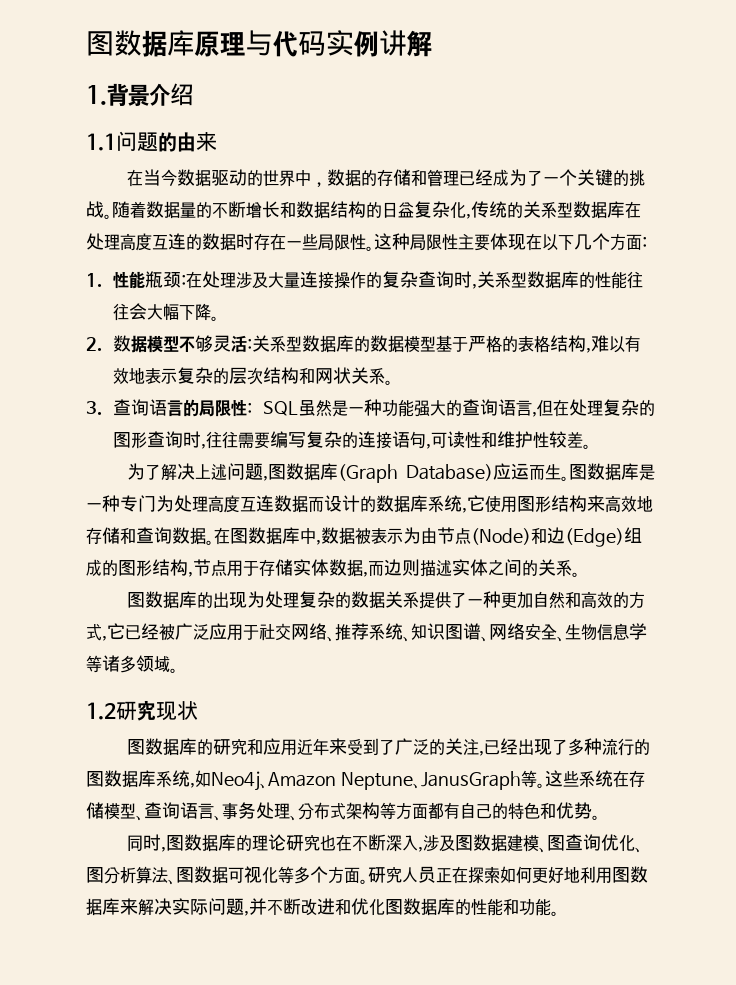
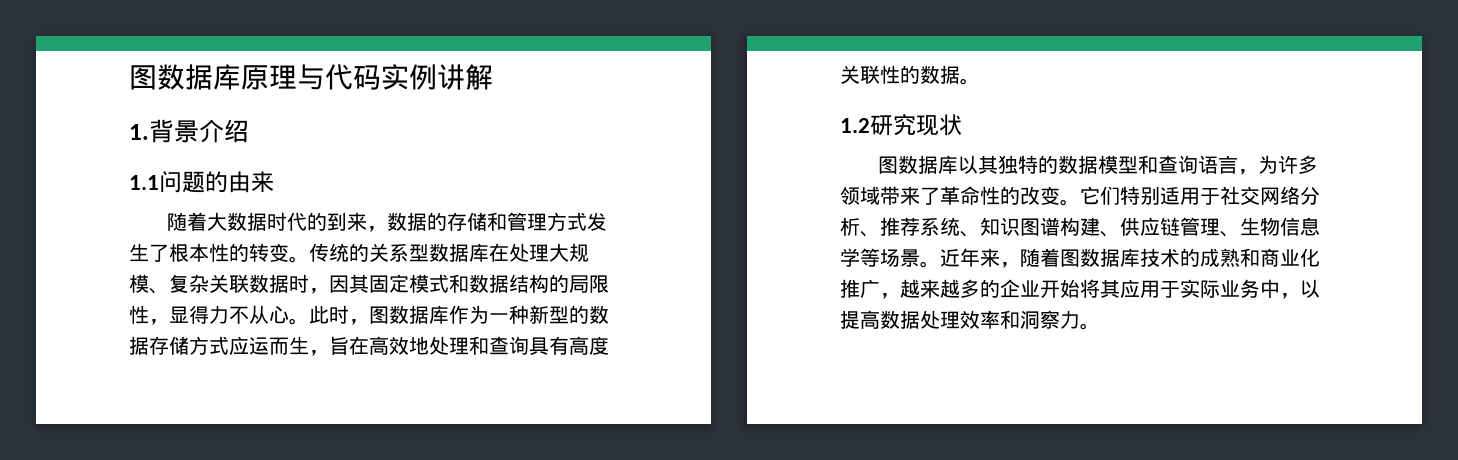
[127,169,312,187] 在当今数据驱动的世界中 -> [166,212,367,231] 随着大数据时代的到来
[459,169,646,186] [86,201,471,219] 已经成为了一个关键的挑战。随着数据量的不断增长和数据结构的日益复杂化, -> [546,212,607,231] [129,243,309,263] 方式发生了根本性的转变。
[120,233,647,251] [86,271,644,289] [113,303,220,321] [86,335,642,353] [113,367,394,385] [86,399,655,417] [113,431,592,449] [127,463,655,483] [86,495,653,513] [86,527,642,547] [86,559,580,577] [127,591,646,609] [86,623,647,642] [86,655,170,673] 高度互连的数据时存在一些局限性。这种局限性主要体现在以下几个方面: // 1.性能瓶颈:在处理涉及大量连接操作的复杂查询时,关系型数据库的性能往往会大幅下降。 // 2.数据模型不够灵活:关系型数据库的数据模型基于严格的表格结构,难以有效地表示复杂的层次结构和网状关系。 // 3.查询语言的局限性: SQL虽然是一种功能强大的查询语言,但在处理复杂的图形查询时,往往需要编写复杂的连接语句,可读性和维护性较差。 // 为了解决上述问题,图数据库(Graph Database)应运而生。图数据库是一种专门为处理高度互连数据而设计的数据库系统,它使用图形结构来高效地存储和查询数据。在图数据库中,数据被表示为由节点(Node)和边(Edge)组成的图形结构,节点用于存储实体数据,而边则描述实体之间的关系。 // 图数据库的出现为处理复杂的数据关系提供了一种更加自然和高效的方式,它已经被广泛应用于社交网络、推荐系统、知识图谱、网络安全、生物信息学等诸多领域 -> [549,243,589,262] [129,274,609,294] [129,305,609,325] [129,336,609,356] [840,65,960,84] 大规模、复杂关联数据时，因其固定模式和数据结构的局限性，显得力不从心。此时，图数据库作为一种新型的数据存储方式应运而生，旨在高效地处理和查询具有高度关联性的数据
[197,738,651,756] [86,770,645,791] [86,802,600,821] [127,834,644,853] [86,866,648,885] [86,898,551,916] 的研究和应用近年来受到了广泛的关注,已经出现了多种流行的图数据库系统,如Neo4j、Amazon Neptune、JanusGraph等。这些系统在存储模型、查询语言、事务处理、分布式架构等方面都有自己的特色和优势。 // 同时,图数据库的理论研究也在不断深入,涉及图数据建模、图查询优化、图分析算法、图数据可视化等多个方面。研究人员正在探索如何更好地利用图数据库来解决实际问题,并不断改进和优化图数据库的性能和功能 -> [957,155,1318,175] [840,186,1320,206] [840,217,1320,237] [840,248,1320,268] [840,279,1320,299] [840,310,1080,329] 以其独特的数据模型和查询语言，为许多领域带来了革命性的改变。它们特别适用于社交网络分析、推荐系统、知识图谱构建、供应链管理、生物信息学等场景。近年来，随着图数据库技术的成熟和商业化推广，越来越多的企业开始将其应用于实际业务中，以提高数据处理效率和洞察力

